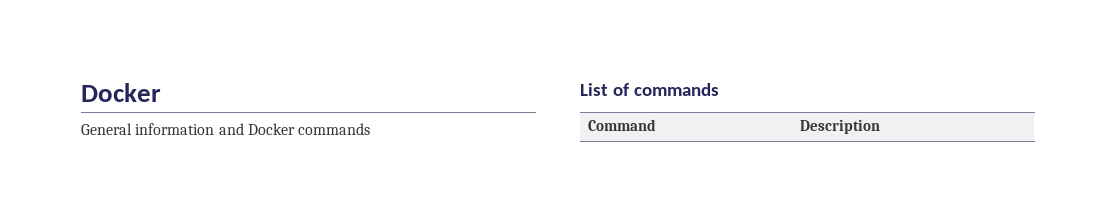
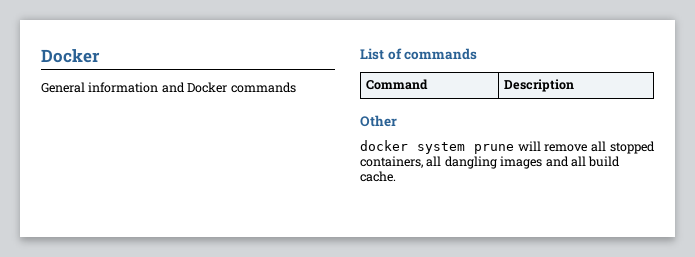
(881, 126) none -> [360,115,397,127] [360,140,655,154] [360,156,621,169] [360,171,396,182] // Other // docker system prune will remove all stopped containers, all dangling images and all build cache.

